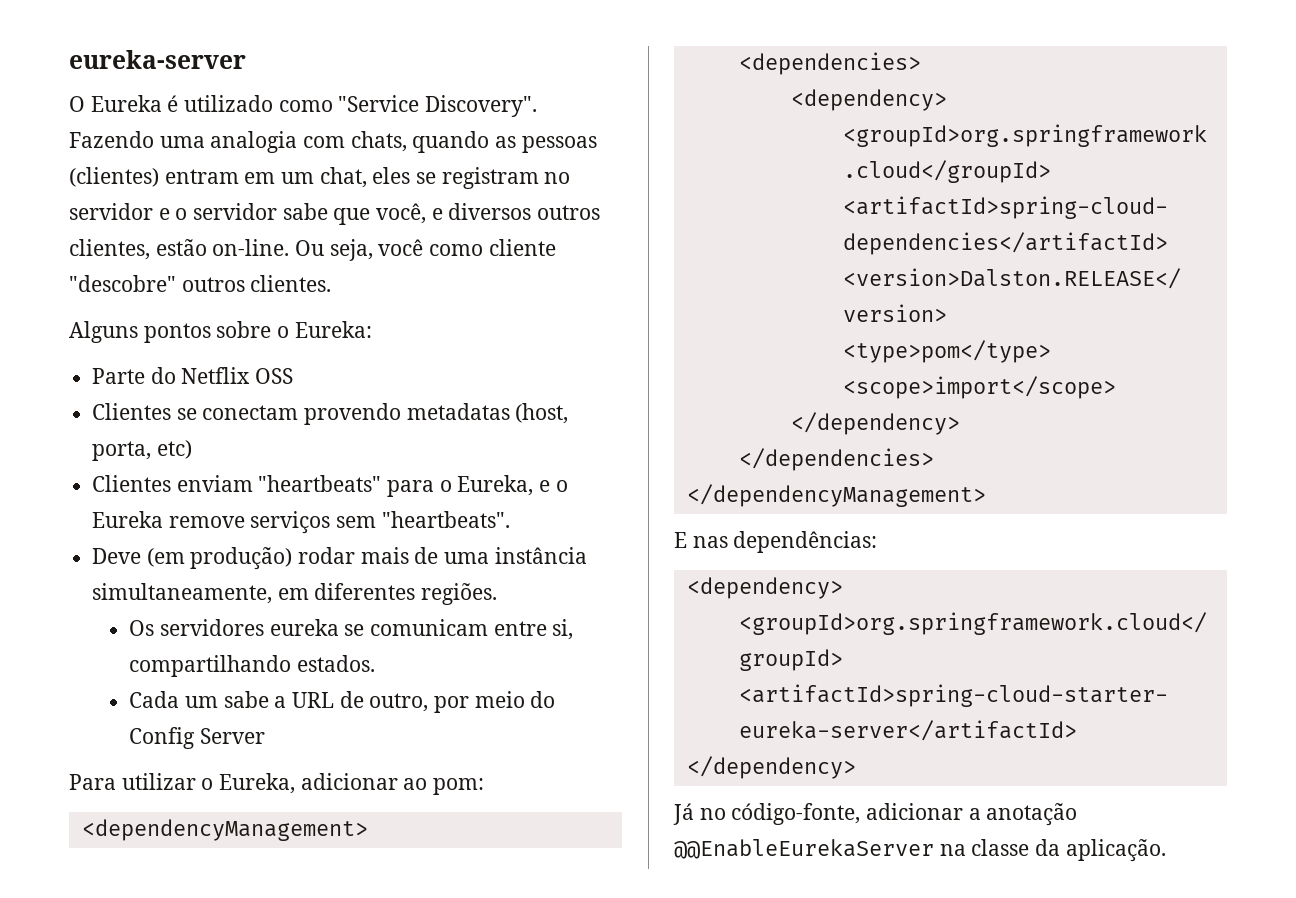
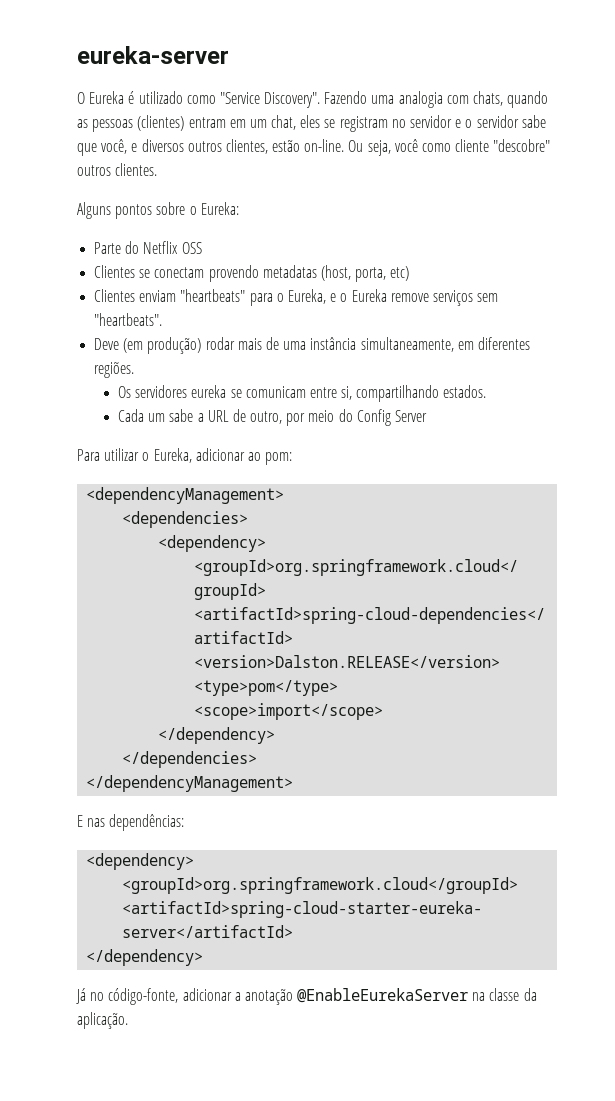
[674,839,934,859] @@EnableEurekaServer -> [297,988,469,1003] @EnableEurekaServer

